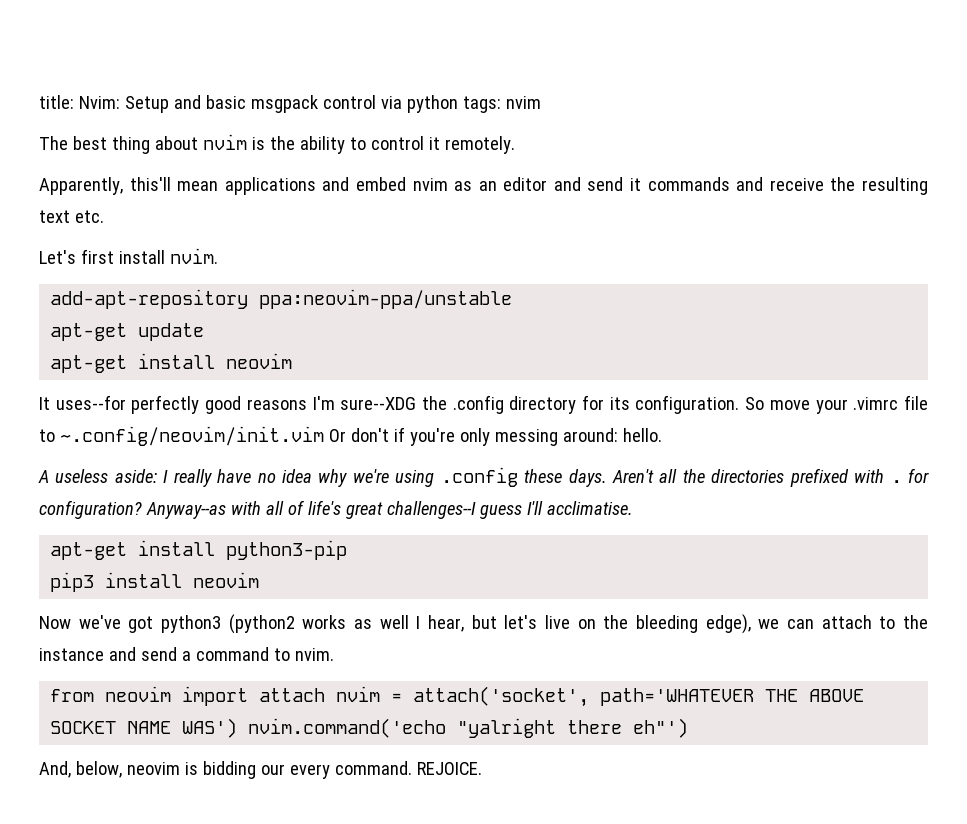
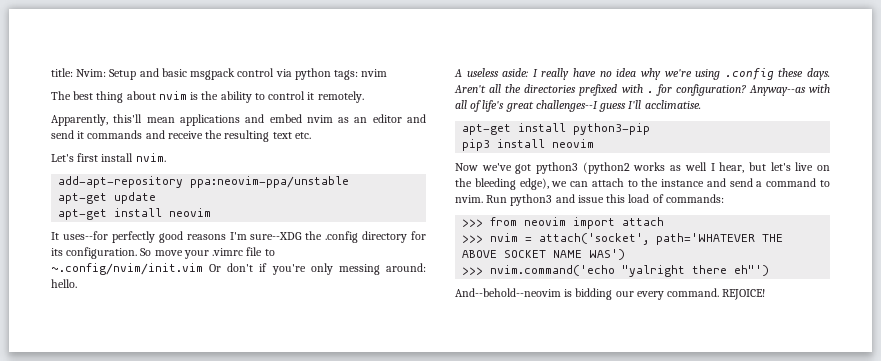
[59,426,324,446] ~.config/neovim/init.vim -> [51,263,203,275] ~.config/nvim/init.vim
(334, 654) // -> [486,194,724,206] [462,219,484,227] Run python3 and issue this load of commands: // >>>
(326, 695) none -> [462,235,484,243] // >>>
(238, 728) none -> [462,267,484,275] // >>>
[39,761,180,778] And, below, neovim -> [455,288,561,297] And--behold--neovim
[416,762,482,775] REJOICE. -> [722,289,766,300] REJOICE!

